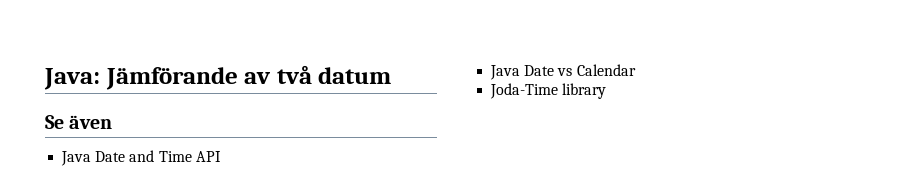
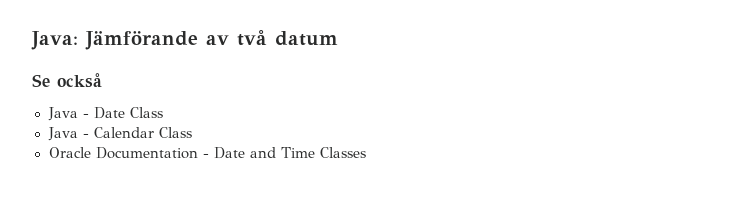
[69,115,113,129] [61,150,221,166] [490,64,636,80] [490,83,607,99] även // Java Date and Time API // Java Date vs Calendar // Joda-Time library -> [57,73,102,88] [47,107,163,121] [47,127,192,141] [48,147,366,159] också // Java - Date Class // Java - Calendar Class // Oracle Documentation - Date and Time Classes

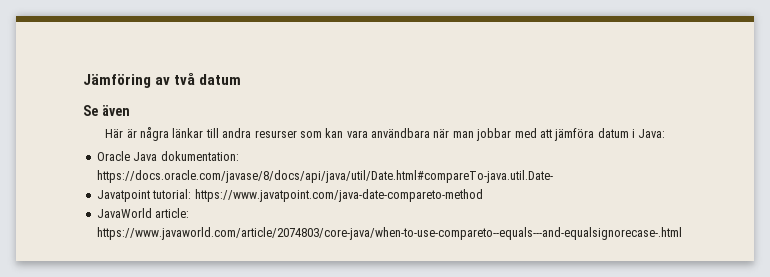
[31,31,198,50] Java: Jämförande -> [83,74,151,88] Jämföring
[57,73,102,88] [47,107,163,121] [47,127,192,141] [48,147,366,159] också // Java - Date Class // Java - Calendar Class // Oracle Documentation - Date and Time Classes -> [101,105,130,116] [105,127,666,141] [96,151,239,161] [96,170,553,183] [96,189,483,202] [96,208,190,218] [96,227,682,240] även // Här är några länkar till andra resurser som kan vara användbara när man jobbar med att jämföra datum i Java: // Oracle Java dokumentation: https://docs.oracle.com/javase/8/docs/api/java/util/Date.html#compareTo-java.util.Date- // Javatpoint tutorial: https://www.javatpoint.com/java-date-compareto-method // JavaWorld article: https://www.javaworld.com/article/2074803/core-java/when-to-use-compareto--equals---and-equalsignorecase-.html

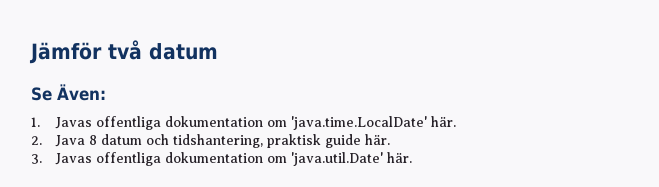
[83,74,171,88] Jämföring av -> [29,42,102,64] Jämför
[101,105,130,116] [105,127,666,141] [96,151,239,161] [96,170,553,183] [96,189,483,202] [96,208,190,218] [96,227,682,240] även // Här är några länkar till andra resurser som kan vara användbara när man jobbar med att jämföra datum i Java: // Oracle Java dokumentation: https://docs.oracle.com/javase/8/docs/api/java/util/Date.html#compareTo-java.util.Date- // Javatpoint tutorial: https://www.javatpoint.com/java-date-compareto-method // JavaWorld article: https://www.javaworld.com/article/2074803/core-java/when-to-use-compareto--equals---and-equalsignorecase-.html -> [57,84,106,101] [31,116,457,130] [31,134,391,148] [31,152,413,166] Även: // 1. Javas offentliga dokumentation om 'java.time.LocalDate' här. // 2. Java 8 datum och tidshantering, praktisk guide här. // 3. Javas offentliga dokumentation om 'java.util.Date' här.

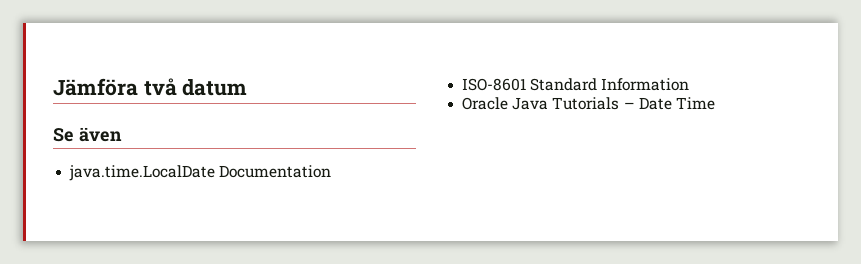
[29,42,102,64] Jämför -> [53,78,138,96] Jämföra
[57,84,106,101] [31,116,457,130] [31,134,391,148] [31,152,413,166] Även: // 1. Javas offentliga dokumentation om 'java.time.LocalDate' här. // 2. Java 8 datum och tidshantering, praktisk guide här. // 3. Javas offentliga dokumentation om 'java.util.Date' här. -> [78,127,122,142] [69,165,332,181] [462,78,690,91] [462,97,715,110] även // java.time.LocalDate Documentation // ISO-8601 Standard Information // Oracle Java Tutorials – Date Time

